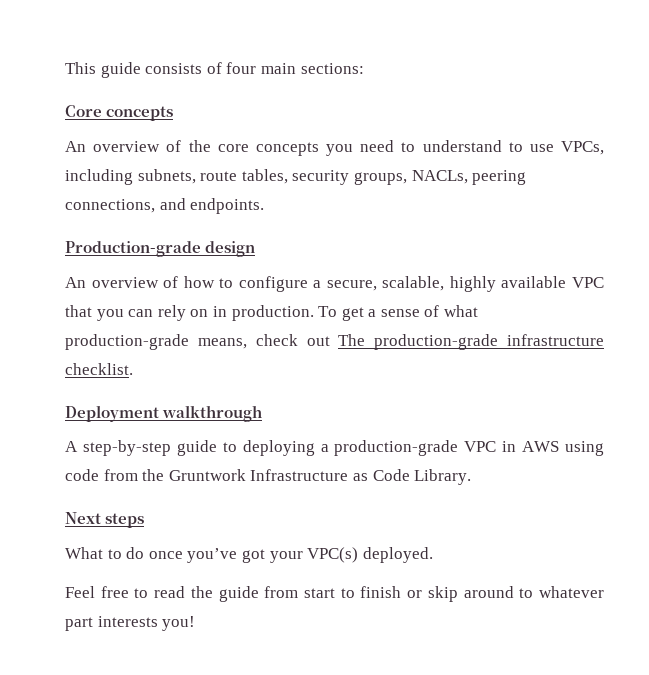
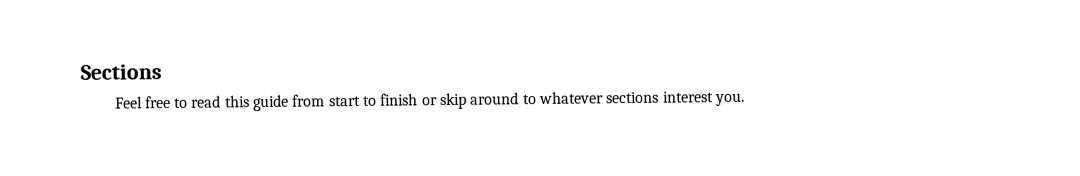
[65,62,364,78] [65,105,174,121] [65,140,604,156] [65,169,527,185] [65,198,265,214] [65,241,256,257] [65,276,604,292] [65,305,479,321] [65,334,604,350] [65,363,133,375] [65,405,263,422] [65,440,604,456] [65,469,472,485] [65,512,145,528] [65,547,433,563] This guide consists of four main sections: // Core concepts // An overview of the core concepts you need to understand to use VPCs, including subnets, route tables, security groups, NACLs, peering connections, and endpoints. // Production-grade design // An overview of how to configure a secure, scalable, highly available VPC that you can rely on in production. To get a sense of what production-grade means, check out The production-grade infrastructure checklist. // Deployment walkthrough // A step-by-step guide to deploying a production-grade VPC in AWS using code from the Gruntwork Infrastructure as Code Library. // Next steps // What to do once you’ve got your VPC(s) deployed. -> [80,64,162,80] Sections
[190,586,213,598] the -> [224,95,250,108] this
[65,616,196,631] part interests you! -> [606,91,745,107] sections interest you.

